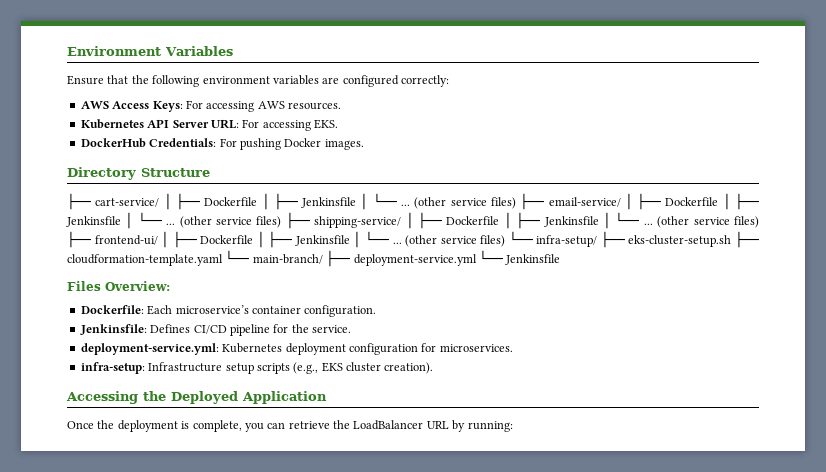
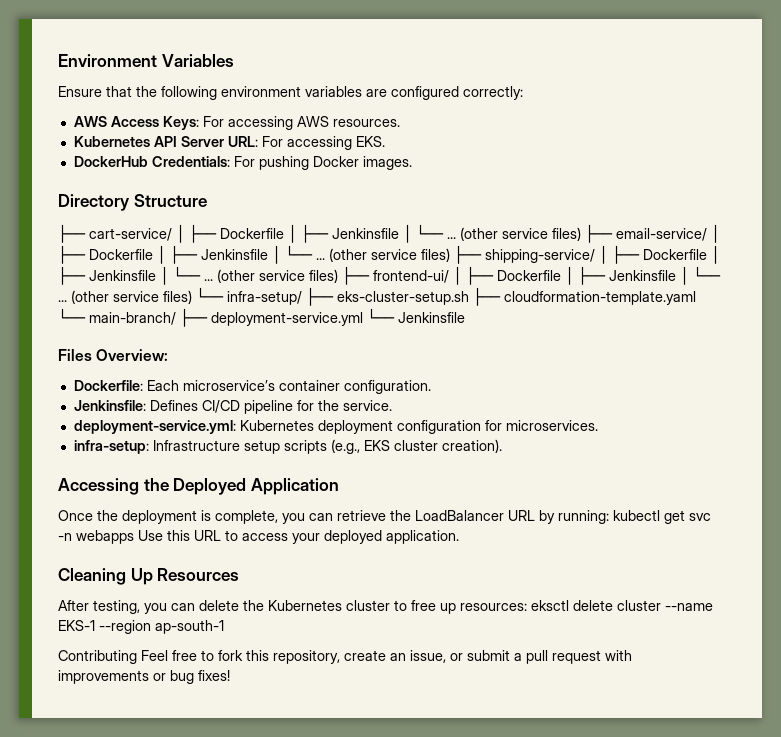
(513, 426) none -> [613,510,711,524] [58,530,459,544] [58,568,240,585] [58,600,713,614] [58,620,224,634] [58,650,632,664] [58,670,230,684] kubectl get svc -n webapps Use this URL to access your deployed application. // Cleaning Up Resources // After testing, you can delete the Kubernetes cluster to free up resources: eksctl delete cluster --name EKS-1 --region ap-south-1 // Contributing Feel free to fork this repository, create an issue, or submit a pull request with improvements or bug fixes!

